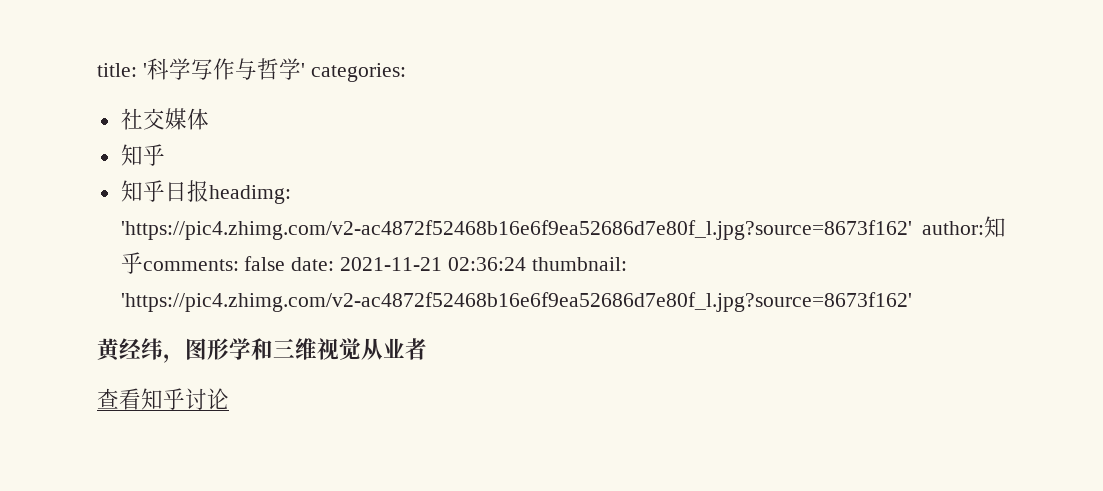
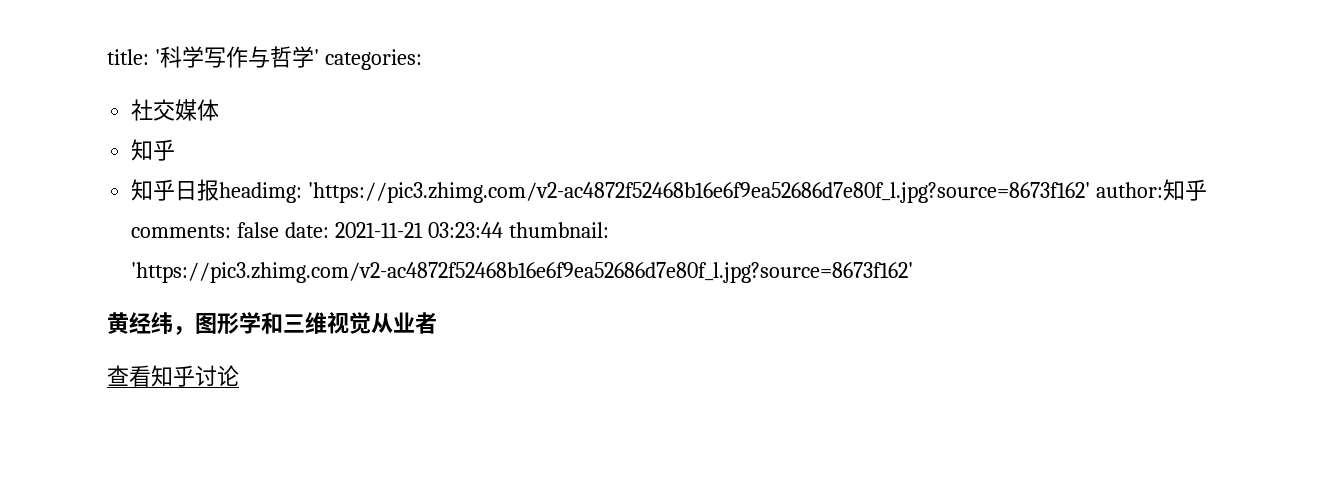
[120,220,912,240] 'https://pic4.zhimg.com/v2-ac4872f52468b16e6f9ea52686d7e80f_l.jpg?source=8673f162' -> [308,182,1091,203] 'https://pic3.zhimg.com/v2-ac4872f52468b16e6f9ea52686d7e80f_l.jpg?source=8673f162'
[447,257,627,271] [120,292,912,312] 02:36:24 thumbnail: 'https://pic4.zhimg.com/v2-ac4872f52468b16e6f9ea52686d7e80f_l.jpg?source=8673f162' -> [427,222,609,238] [131,262,914,283] 03:23:44 thumbnail: 'https://pic3.zhimg.com/v2-ac4872f52468b16e6f9ea52686d7e80f_l.jpg?source=8673f162'

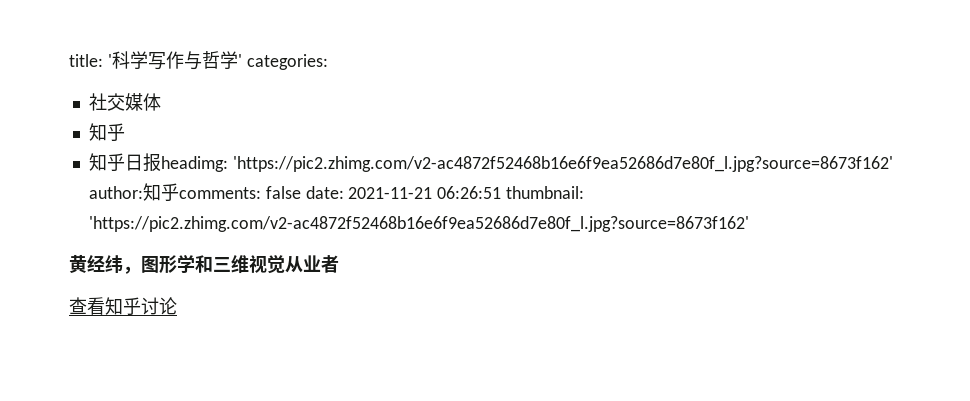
[308,182,1091,203] 'https://pic3.zhimg.com/v2-ac4872f52468b16e6f9ea52686d7e80f_l.jpg?source=8673f162' -> [232,156,893,172] 'https://pic2.zhimg.com/v2-ac4872f52468b16e6f9ea52686d7e80f_l.jpg?source=8673f162'
[427,222,609,238] [131,262,914,283] 03:23:44 thumbnail: 'https://pic3.zhimg.com/v2-ac4872f52468b16e6f9ea52686d7e80f_l.jpg?source=8673f162' -> [437,186,585,199] [88,216,749,232] 06:26:51 thumbnail: 'https://pic2.zhimg.com/v2-ac4872f52468b16e6f9ea52686d7e80f_l.jpg?source=8673f162'

